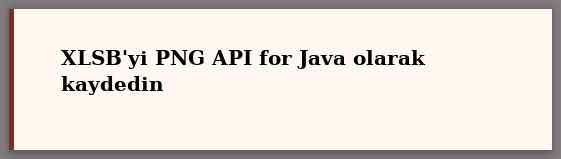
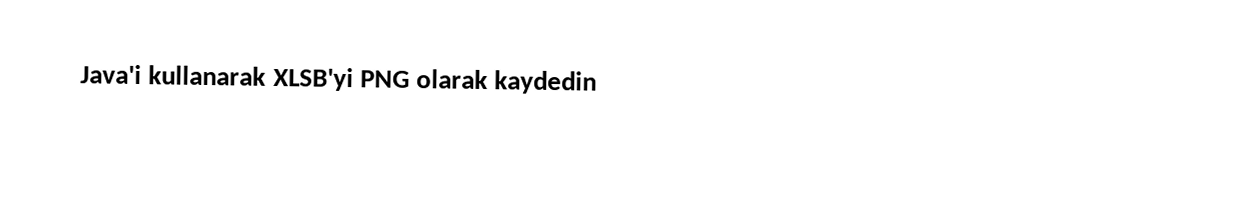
[61,50,346,69] XLSB'yi PNG API for Java -> [80,64,410,92] Java'i kullanarak XLSB'yi PNG

